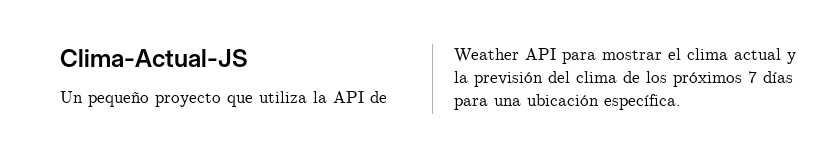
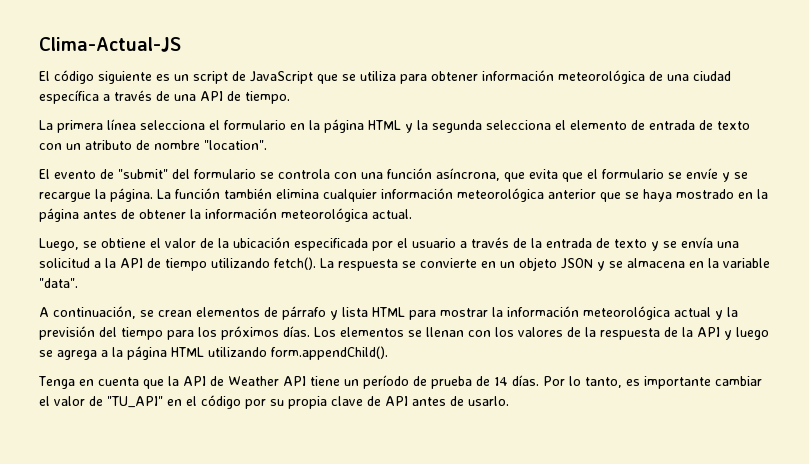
[60,91,307,107] Un pequeño proyecto que utiliza -> [39,70,731,84] [39,90,290,104] [39,119,750,133] [39,140,267,150] [39,168,748,182] [39,188,768,202] [39,208,412,222] [39,237,739,251] [39,257,770,271] [39,278,78,288] [39,306,738,320] [39,326,769,340] [39,346,388,360] [38,376,164,389] El código siguiente es un script de JavaScript que se utiliza para obtener información meteorológica de una ciudad específica a través de una API de tiempo. // La primera línea selecciona el formulario en la página HTML y la segunda selecciona el elemento de entrada de texto con un atributo de nombre "location". // El evento de "submit" del formulario se controla con una función asíncrona, que evita que el formulario se envíe y se recargue la página. La función también elimina cualquier información meteorológica anterior que se haya mostrado en la página antes de obtener la información meteorológica actual. // Luego, se obtiene el valor de la ubicación especificada por el usuario a través de la entrada de texto y se envía una solicitud a la API de tiempo utilizando fetch(). La respuesta se convierte en un objeto JSON y se almacena en la variable "data". // A continuación, se crean elementos de párrafo y lista HTML para mostrar la información meteorológica actual y la previsión del tiempo para los próximos días. Los elementos se llenan con los valores de la respuesta de la API y luego se agrega a la página HTML utilizando form.appendChild(). // Tenga en cuenta que
[562,48,796,64] [454,71,793,87] [454,94,681,110] para mostrar el clima actual y la previsión del clima de los próximos 7 días para una ubicación específica. -> [309,375,762,389] [39,395,509,409] tiene un período de prueba de 14 días. Por lo tanto, es importante cambiar el valor de "TU_API" en el código por su propia clave de API antes de usarlo.

